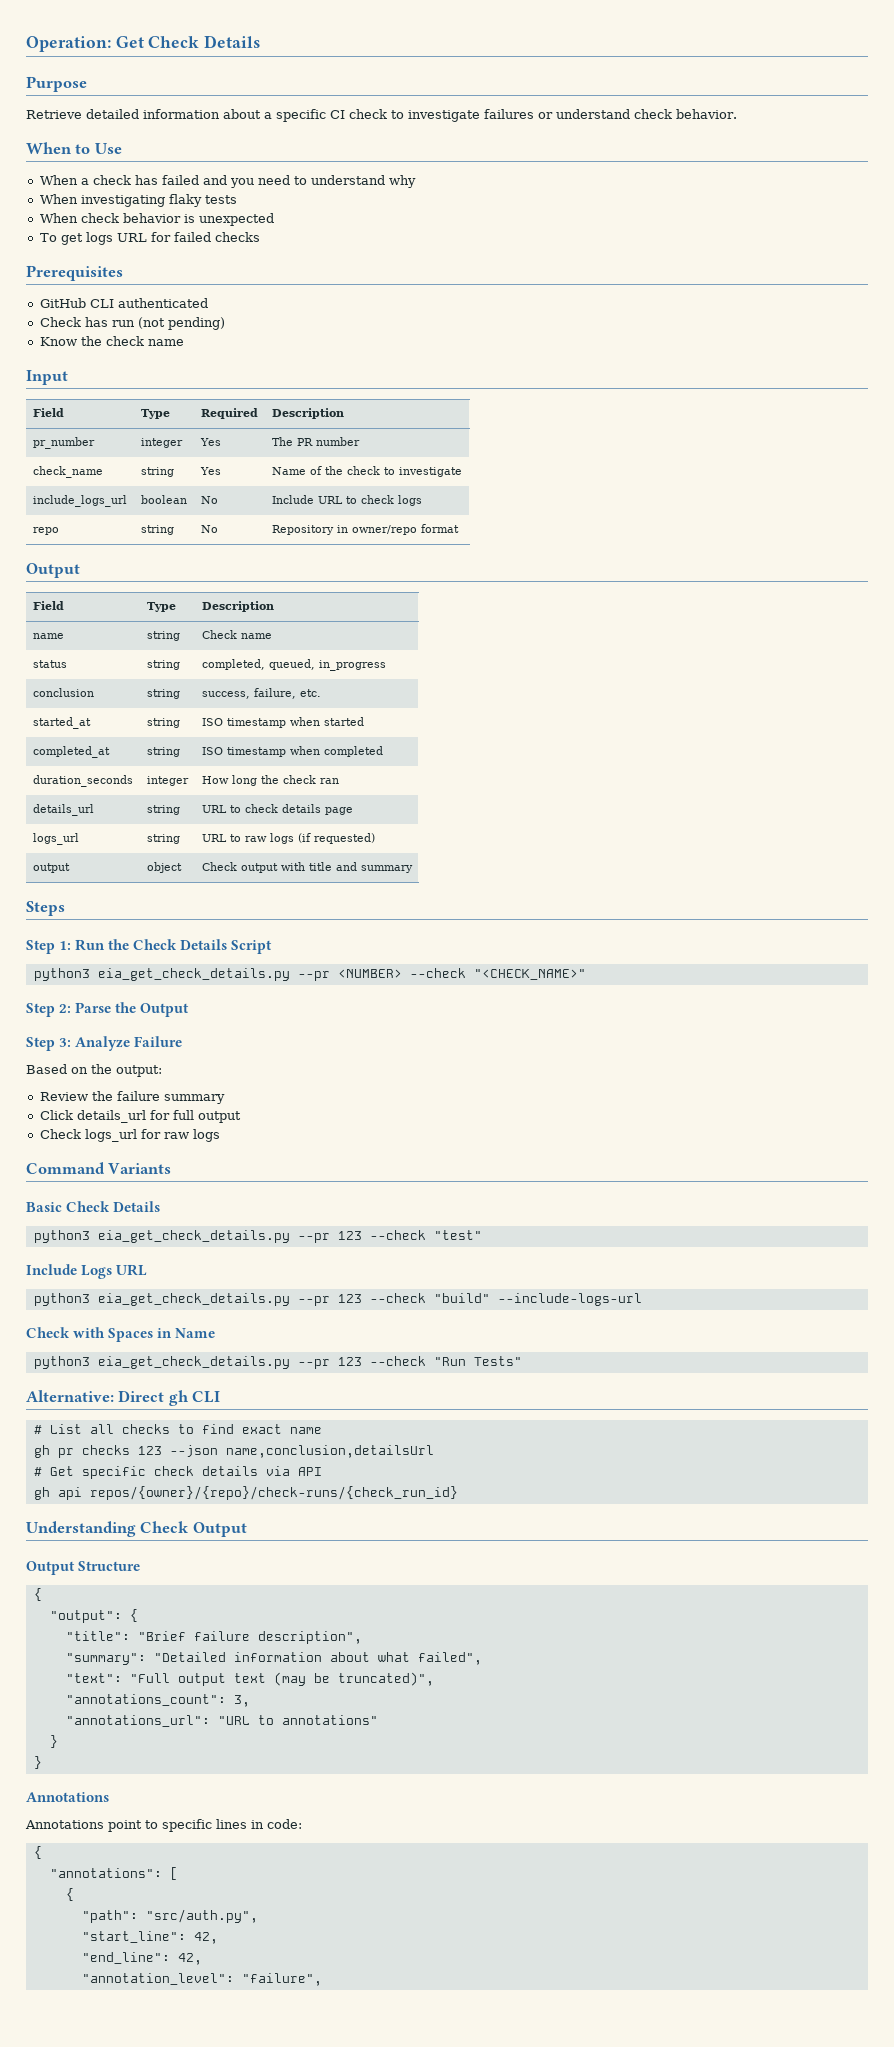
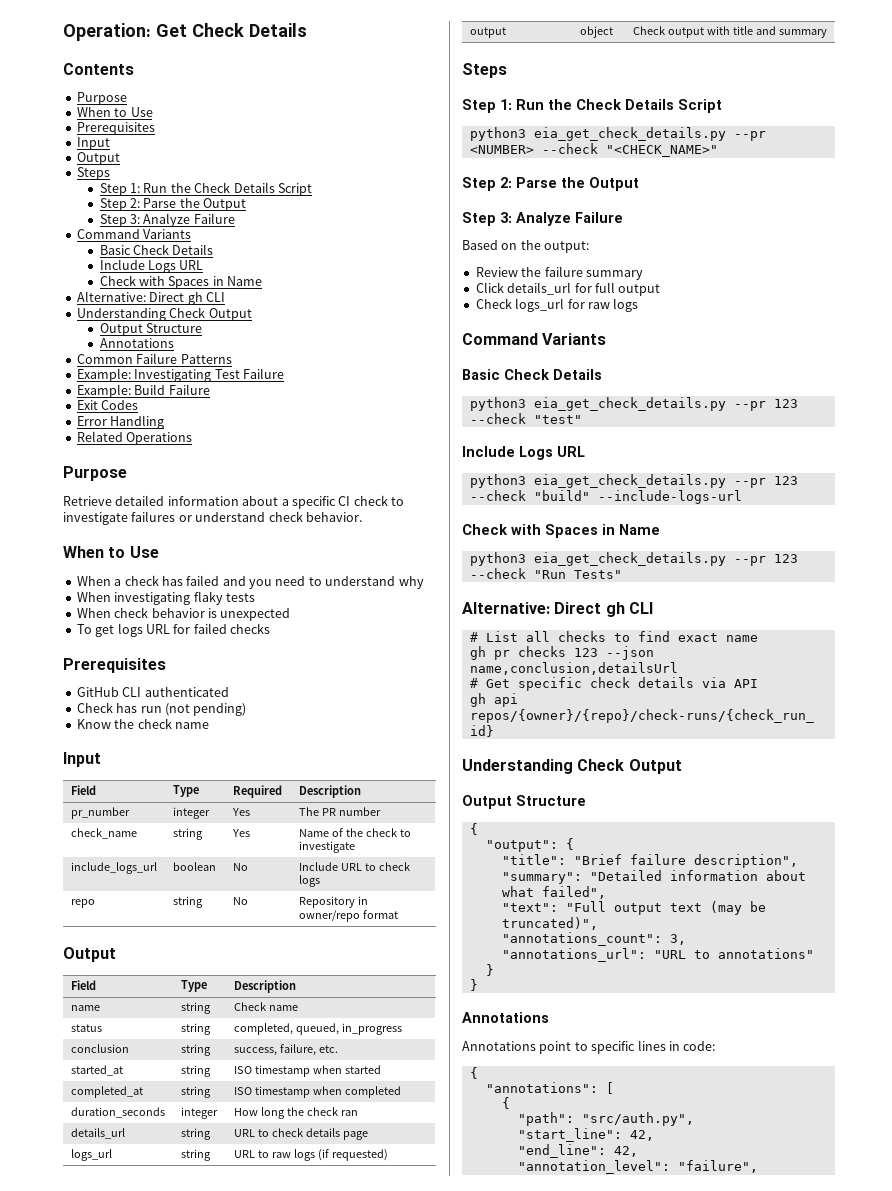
(261, 41) none -> [63,63,134,75] [76,92,127,105] [76,107,153,117] [76,122,155,135] [76,137,110,150] [76,152,120,165] [76,167,110,180] [99,182,312,196] [99,198,247,211] [99,213,235,227] [76,229,192,239] [99,244,214,255] [99,259,204,273] [99,275,263,289] [76,291,225,305] [76,307,252,321] [99,323,203,336] [99,338,174,348] [76,353,232,364] [76,368,284,382] [76,384,210,398] [76,400,139,410] [76,415,165,429] [76,431,193,445] // Contents // Purpose // When to Use // Prerequisites // Input // Output // Steps // Step 1: Run the Check Details Script // Step 2: Parse the Output // Step 3: Analyze Failure // Command Variants // Basic Check Details // Include Logs URL // Check with Spaces in Name // Alternative: Direct gh CLI // Understanding Check Output // Output Structure // Annotations // Common Failure Patterns // Example: Investigating Test Failure // Example: Build Failure // Exit Codes // Error Handling // Related Operations

